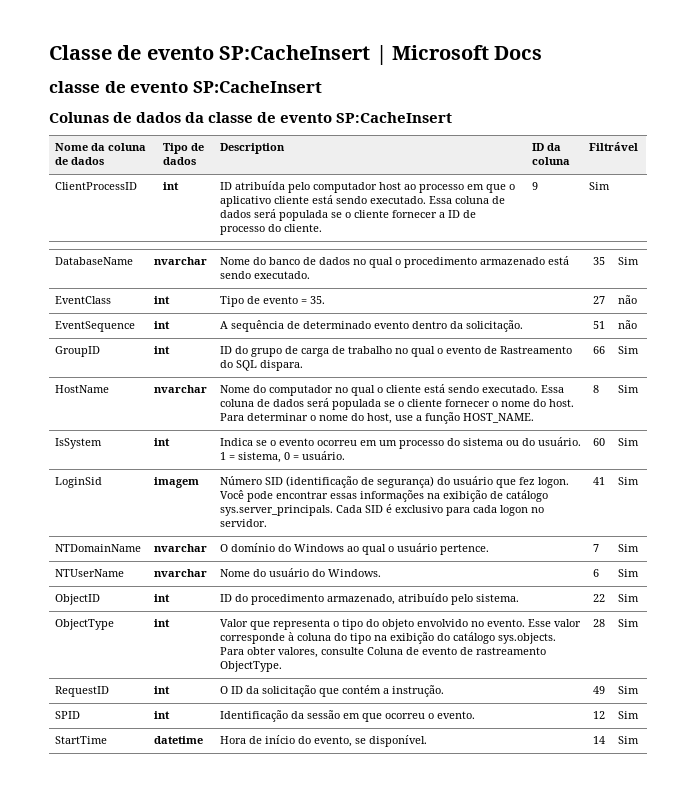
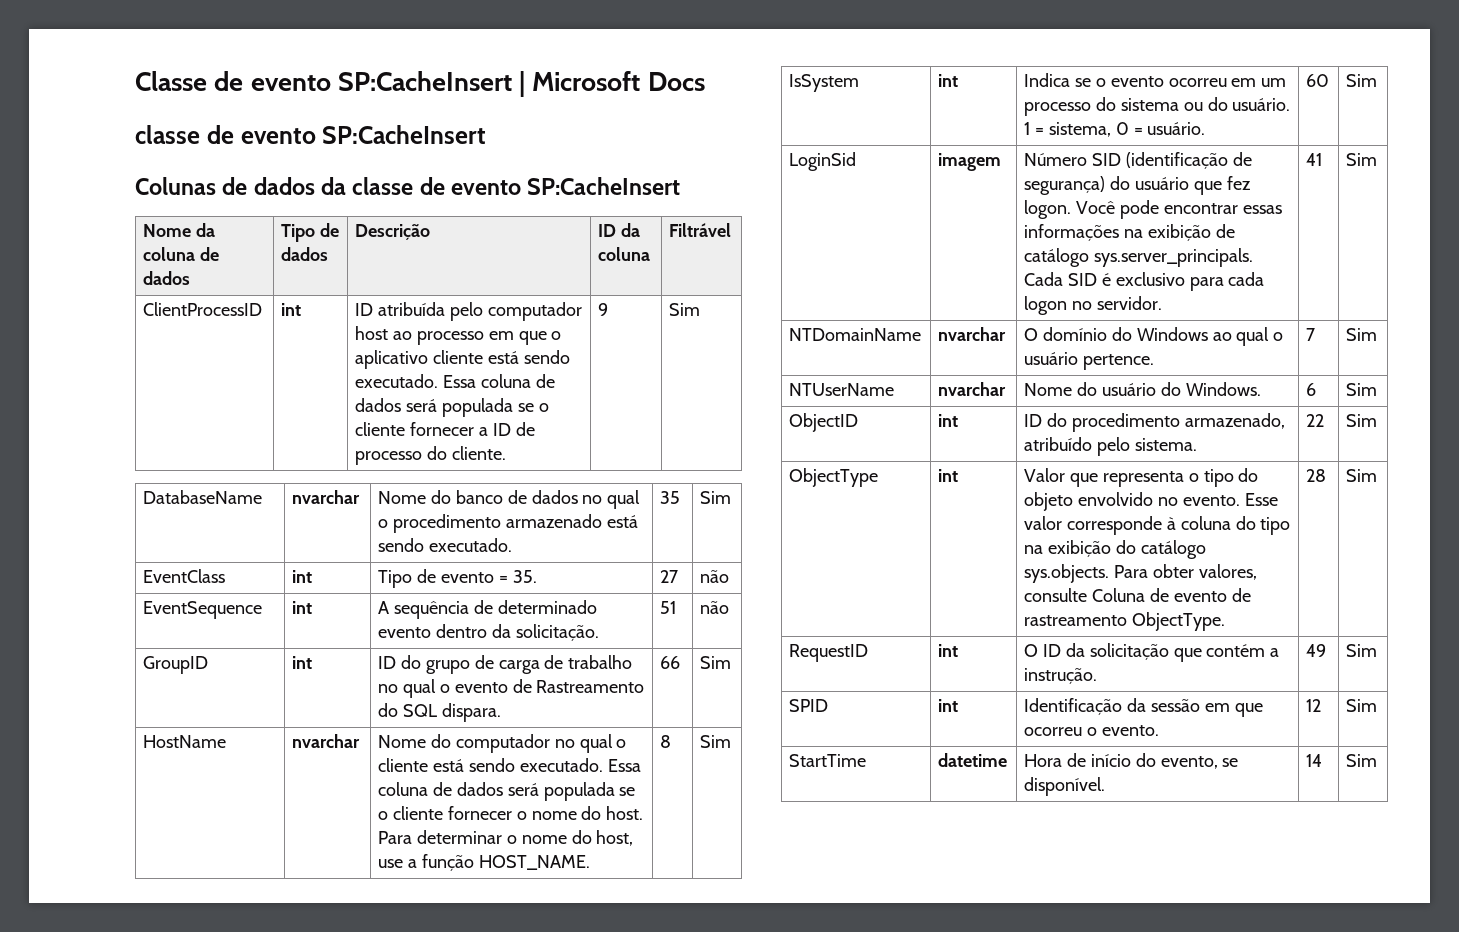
[220,143,286,154] Description -> [355,224,431,240] Descrição

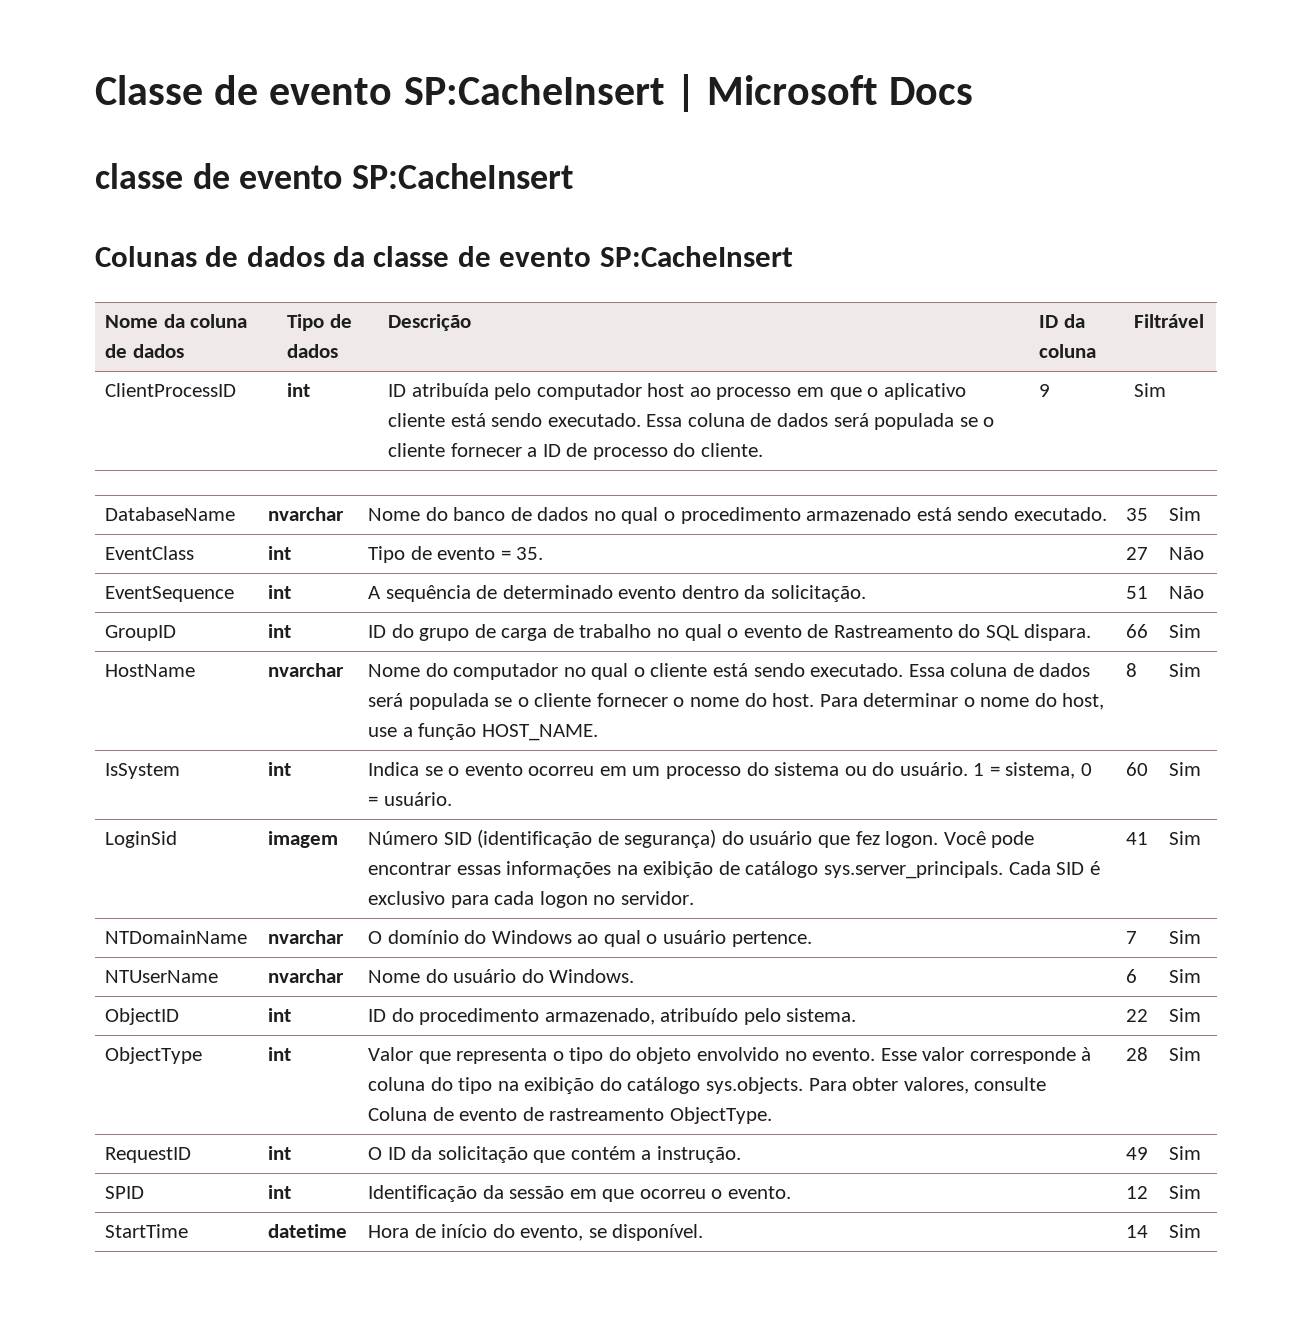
[700,570,730,583] não -> [1169,547,1205,560] Não
[700,601,730,614] não -> [1169,586,1205,599] Não

